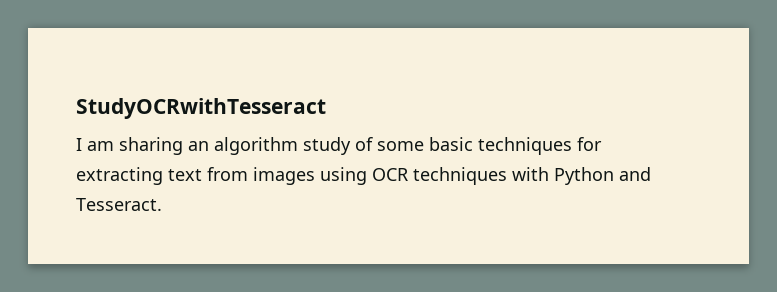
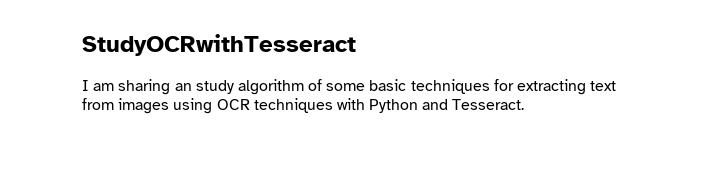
[214,137,351,155] algorithm study -> [195,79,304,95] study algorithm

